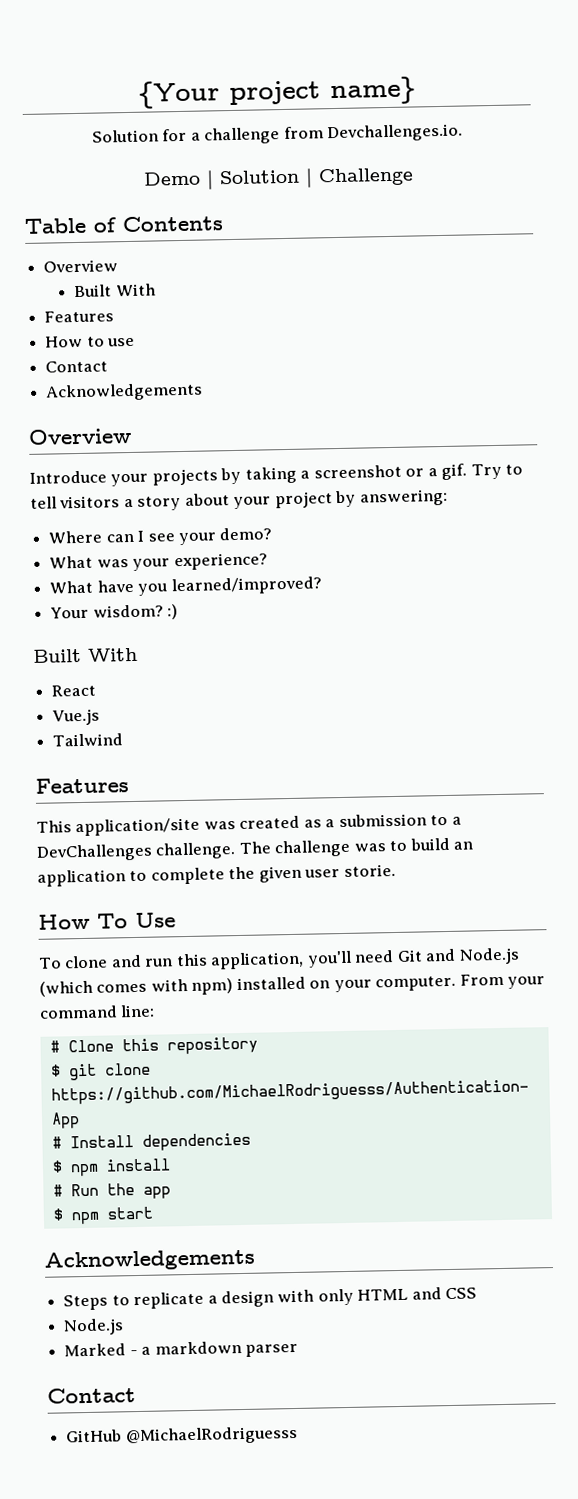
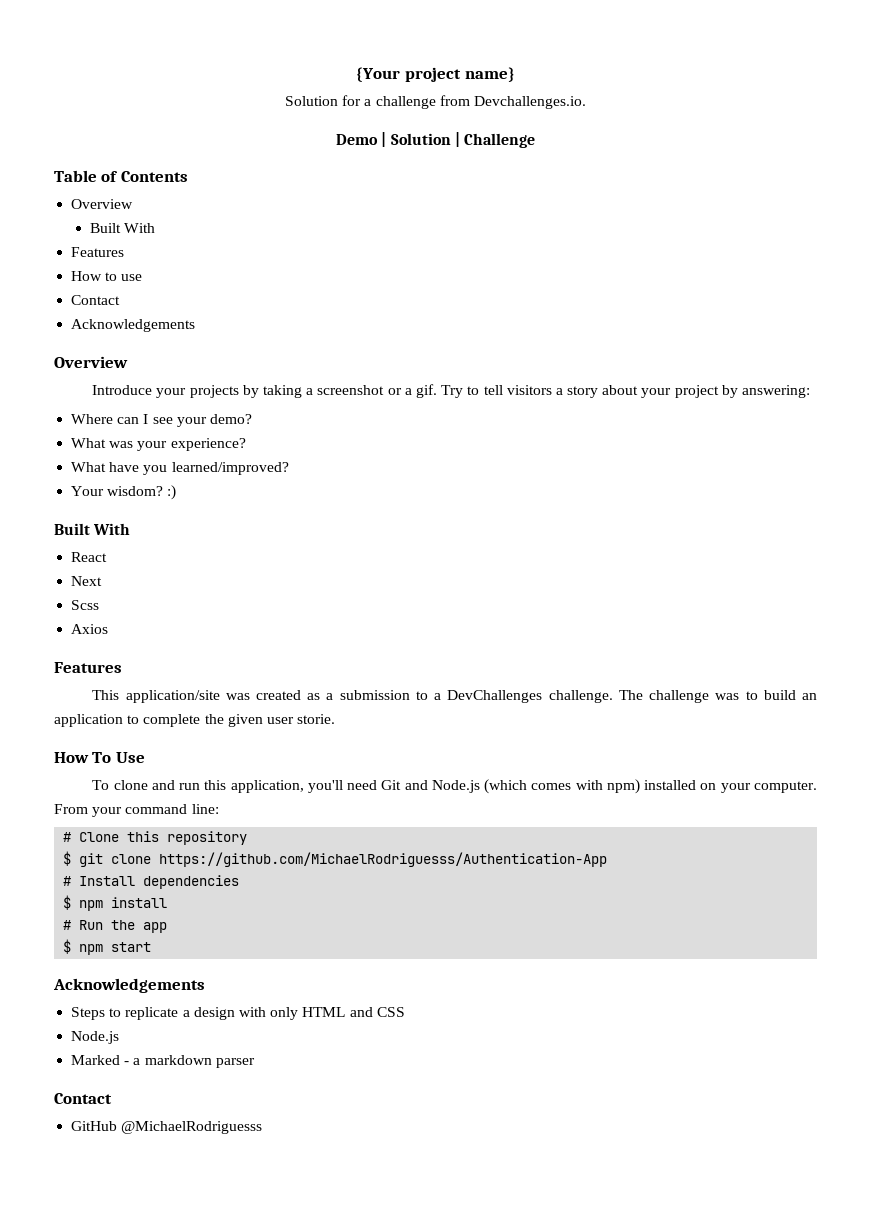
[52,708,101,726] [52,733,124,747] Vue.js // Tailwind -> [71,576,103,586] [71,600,100,610] [71,624,109,634] Next // Scss // Axios

